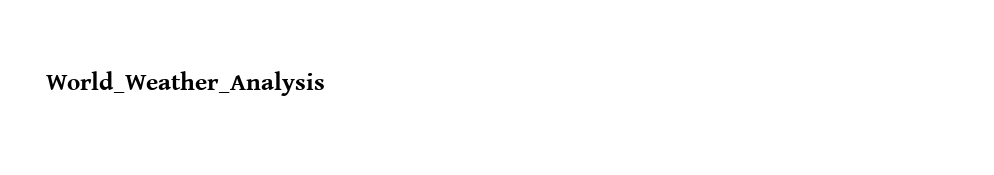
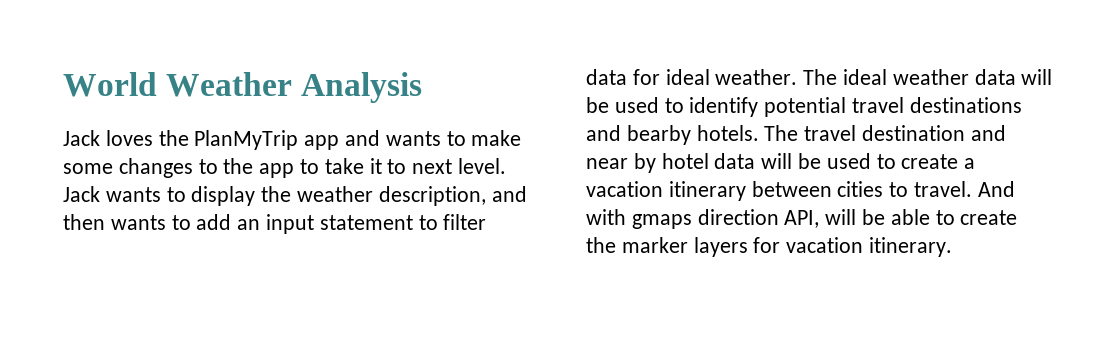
[46,71,325,96] World_Weather_Analysis -> [63,72,423,103] [63,130,522,150] [63,158,507,178] [63,186,527,206] [63,214,487,234] [586,69,1053,85] [586,97,1022,117] [586,125,1006,145] [586,153,976,173] [586,181,1015,201] [586,209,1018,229] [586,237,953,257] World Weather Analysis // Jack loves the PlanMyTrip app and wants to make some changes to the app to take it to next level. Jack wants to display the weather description, and then wants to add an input statement to filter data for ideal weather. The ideal weather data will be used to identify potential travel destinations and bearby hotels. The travel destination and near by hotel data will be used to create a vacation itinerary between cities to travel. And with gmaps direction API, will be able to create the marker layers for vacation itinerary.

